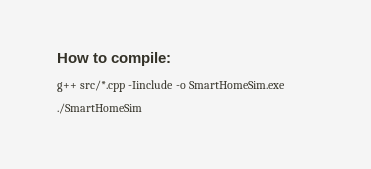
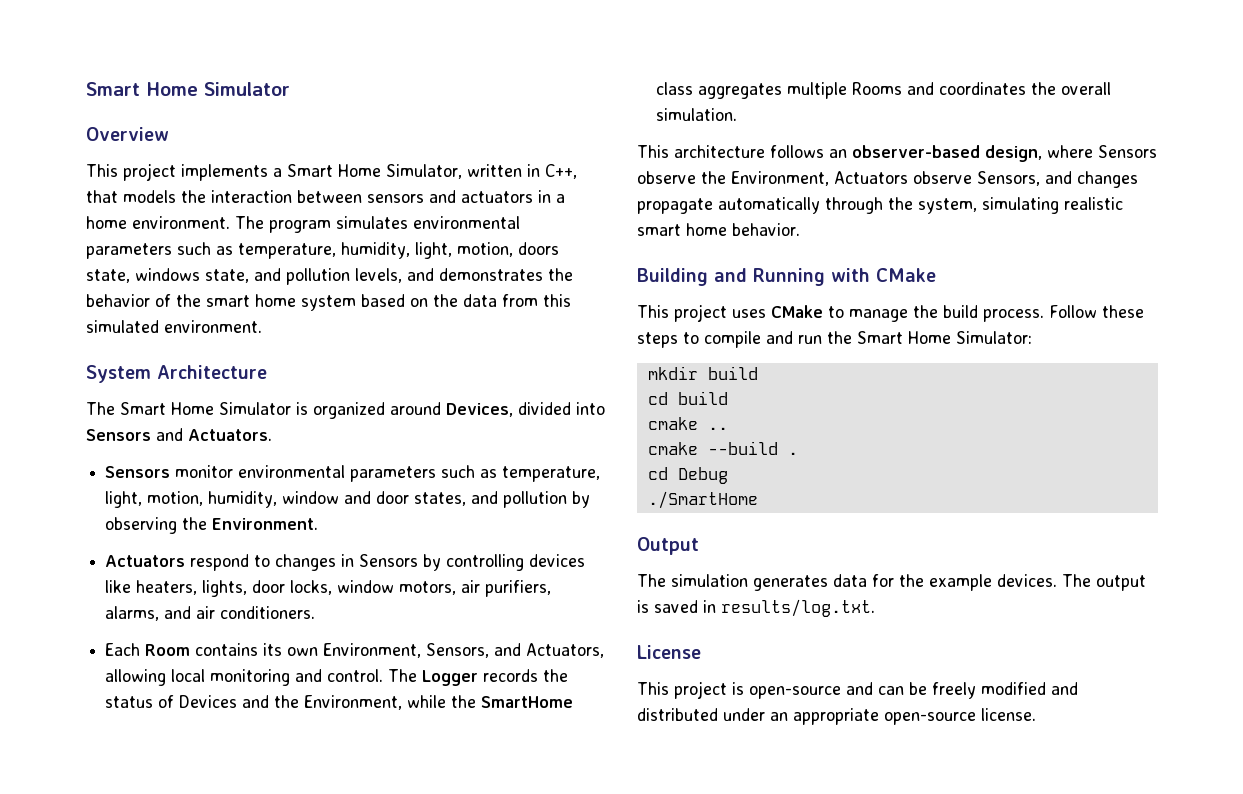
[57,52,172,66] [57,80,285,92] [57,103,142,114] How to compile: // g++ src/*.cpp -Iinclude -o SmartHomeSim.exe // ./SmartHomeSim -> [86,82,290,96] [86,127,169,141] [86,163,577,181] [86,190,565,203] [86,216,520,233] [86,242,559,259] [86,268,573,285] [86,294,571,311] [86,320,262,333] [86,365,267,383] [86,402,605,419] [86,428,272,441] [105,465,601,482] [105,491,591,508] [105,517,319,534] [105,554,586,571] [105,580,552,597] [105,606,316,621] [105,643,605,658] [105,669,569,686] [105,695,574,710] [656,82,1112,99] [656,108,738,121] [637,145,1157,162] [637,171,1138,188] [637,197,1123,214] [637,223,800,236] [637,268,936,286] [637,304,1144,322] [637,331,1032,348] [647,366,758,380] [647,391,728,405] [647,417,728,430] [647,441,798,455] [647,467,728,484] [647,491,758,509] [637,537,699,555] [637,574,1146,591] [637,599,875,617] [637,645,701,659] [637,681,1078,699] [637,708,1036,725] Smart Home Simulator // Overview // This project implements a Smart Home Simulator, written in C++, that models the interaction between sensors and actuators in a home environment. The program simulates environmental parameters such as temperature, humidity, light, motion, doors state, windows state, and pollution levels, and demonstrates the behavior of the smart home system based on the data from this simulated environment. // System Architecture // The Smart Home Simulator is organized around Devices, divided into Sensors and Actuators. // Sensors monitor environmental parameters such as temperature, light, motion, humidity, window and door states, and pollution by observing the Environment. // Actuators respond to changes in Sensors by controlling devices like heaters, lights, door locks, window motors, air purifiers, alarms, and air conditioners. // Each Room contains its own Environment, Sensors, and Actuators, allowing local monitoring and control. The Logger records the status of Devices and the Environment, while the SmartHome class aggregates multiple Rooms and coordinates the overall simulation. // This architecture follows an observer-based design, where Sensors observe the Environment, Actuators observe Sensors, and changes propagate automatically through the system, simulating realistic smart home behavior. // Building and Running with CMake // This project uses CMake to manage the build process. Follow these steps to compile and run the Smart Home Simulator: // mkdir build // cd build // cmake .. // cmake --build . // cd Debug // ./SmartHome // Output // The simulation generates data for the example devices. The output is saved in results/log.txt. // License // This project is open-source and can be freely modified and distributed under an appropriate open-source license.

